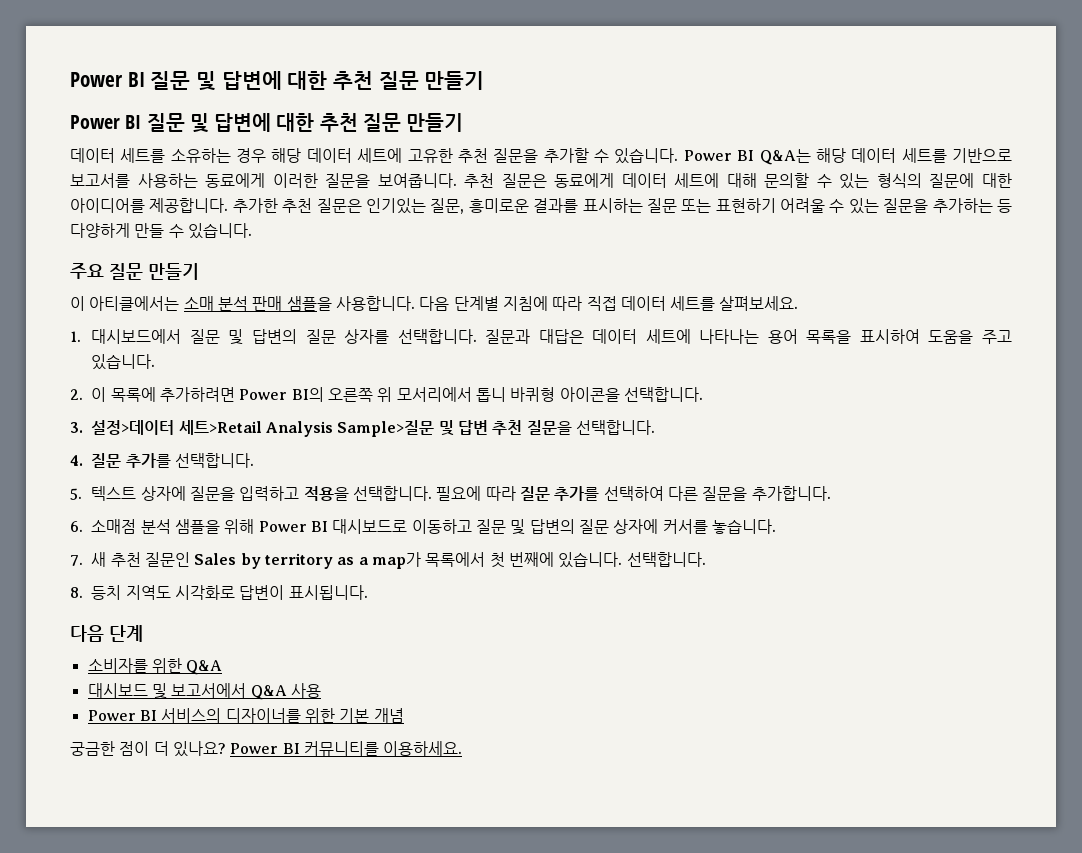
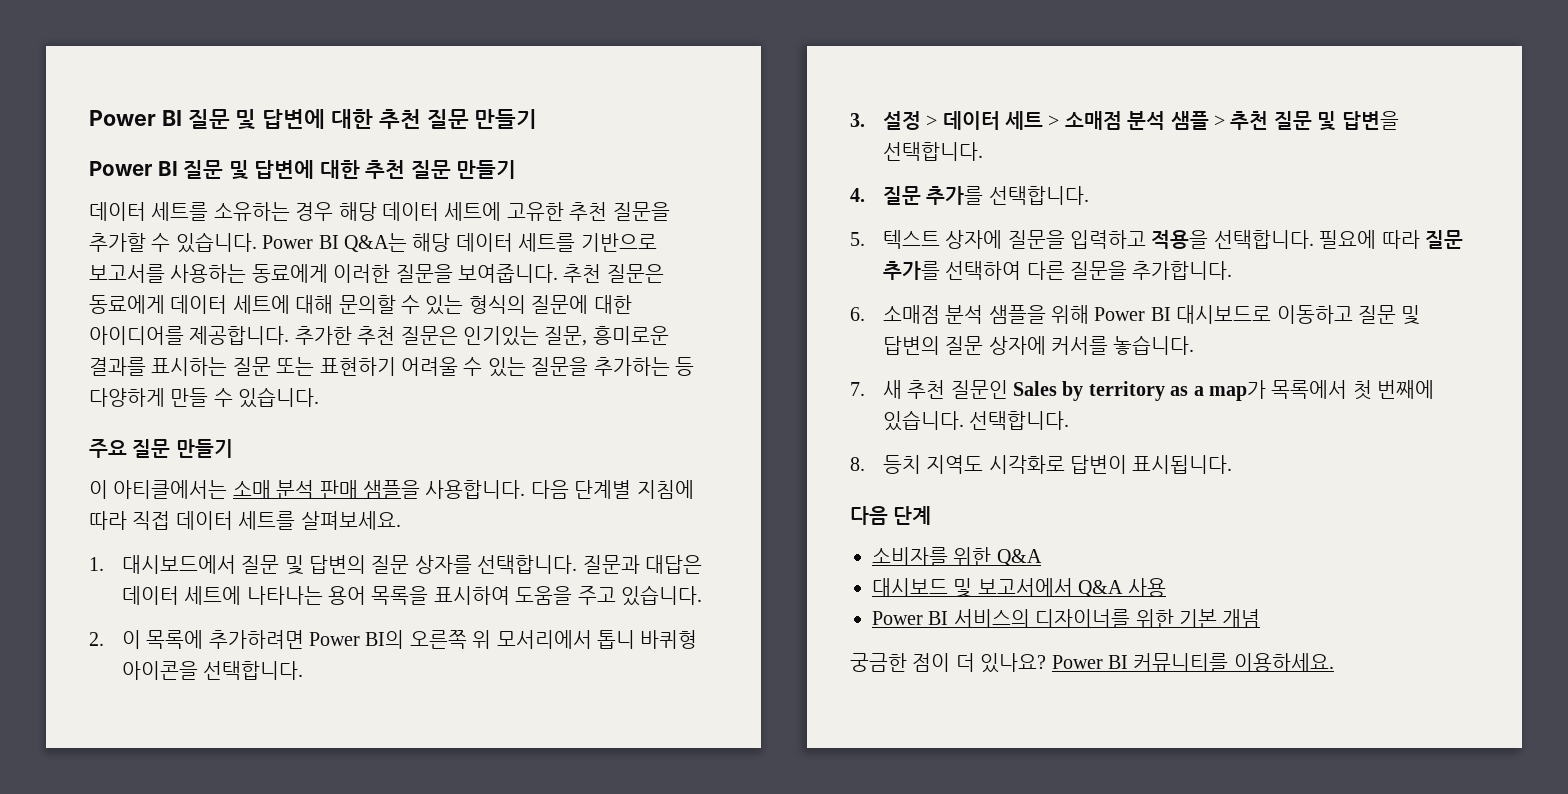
[91,420,572,437] 설정>데이터 세트>Retail Analysis Sample>질문 및 답변 추천 질문을 -> [882,111,1399,131] 설정 > 데이터 세트 > 소매점 분석 샘플 > 추천 질문 및 답변을

